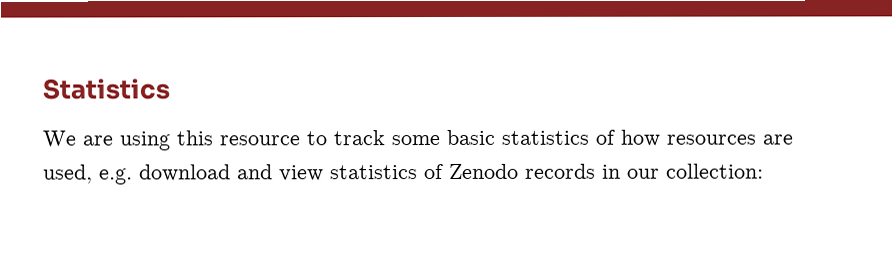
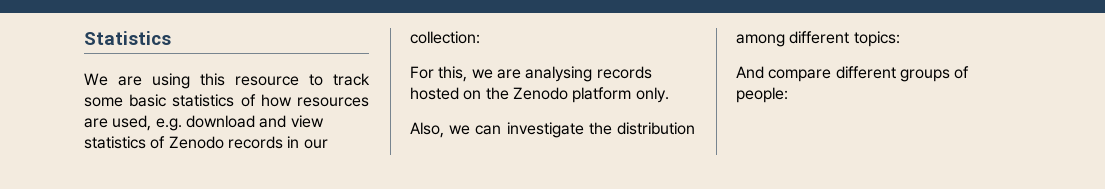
(764, 171) none -> [410,66,652,82] [410,87,669,103] [410,122,695,138] [736,31,900,47] [736,66,970,82] [736,87,788,103] // For this, we are analysing records hosted on the Zenodo platform only. // Also, we can investigate the distribution among different topics: // And compare different groups of people:

